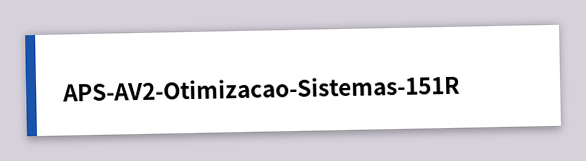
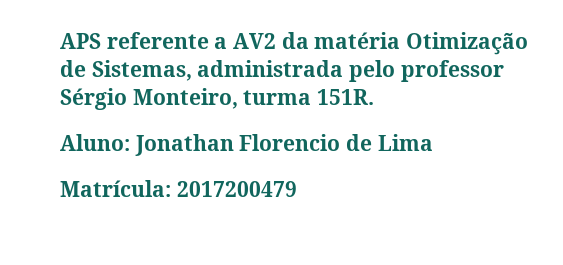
[61,74,460,102] APS-AV2-Otimizacao-Sistemas-151R -> [60,32,529,55] [60,60,504,82] [60,88,375,110] [60,134,433,156] [60,180,297,197] APS referente a AV2 da matéria Otimização de Sistemas, administrada pelo professor Sérgio Monteiro, turma 151R. // Aluno: Jonathan Florencio de Lima // Matrícula: 2017200479

